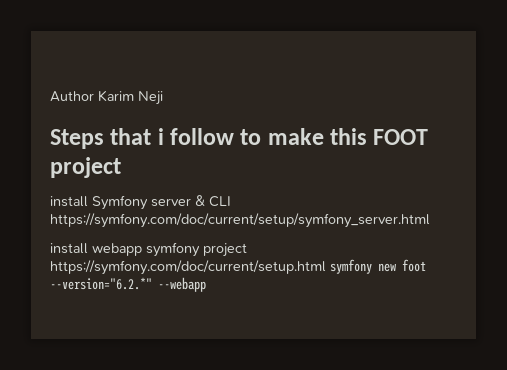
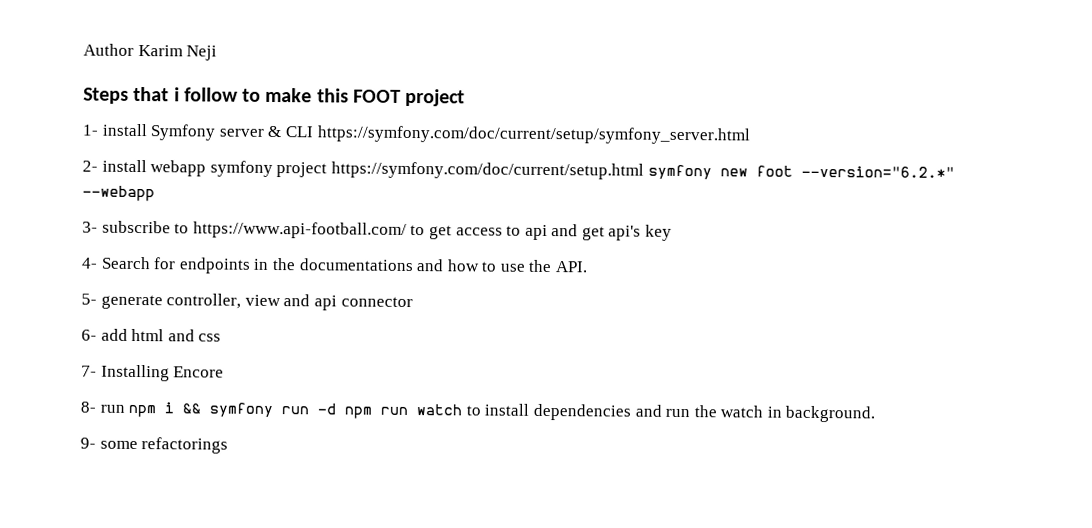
(121, 167) none -> [82,124,99,136] 1-
(430, 220) none -> [82,160,98,172] 2-
(206, 284) none -> [82,220,673,241] [81,256,589,274] [81,293,413,311] [81,328,222,342] [81,364,225,382] [80,401,876,423] [80,437,229,454] // 3- subscribe to https://www.api-football.com/ to get access to api and get api's key // 4- Search for endpoints in the documentations and how to use the API. // 5- generate controller, view and api connector // 6- add html and css // 7- Installing Encore // 8- run npm i && symfony run -d npm run watch to install dependencies and run the watch in background. // 9- some refactorings

